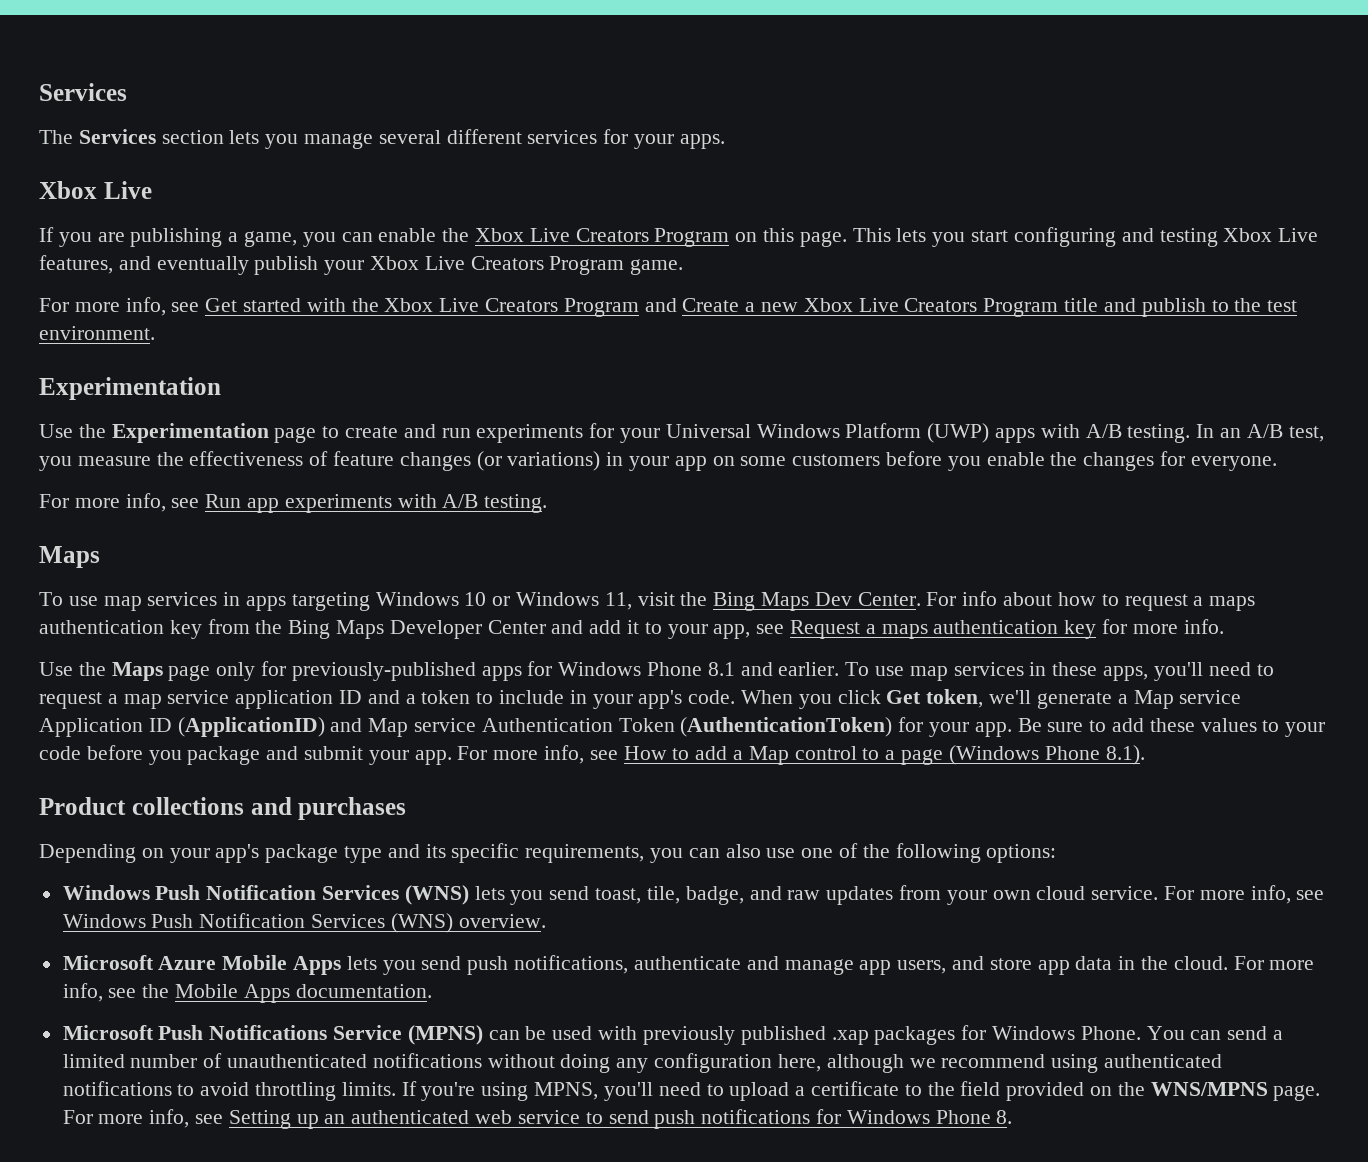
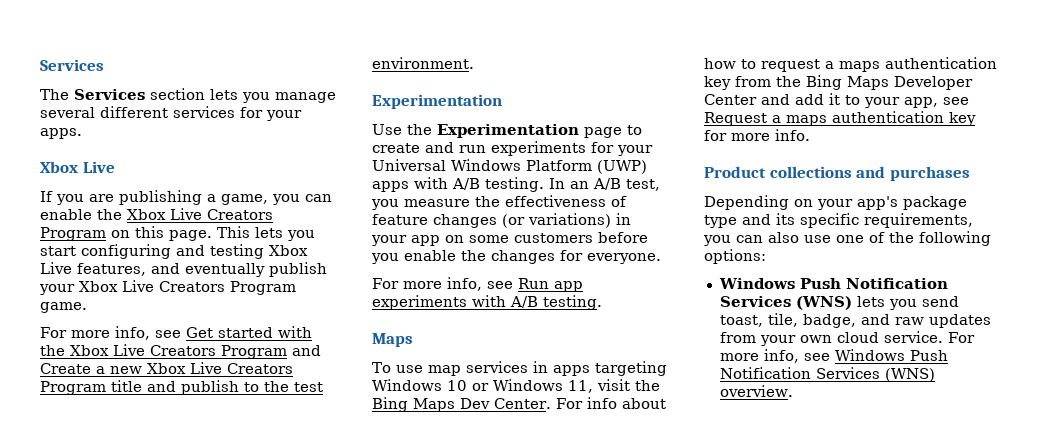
[39,661,1274,681] [39,689,1242,709] [39,717,1326,737] [39,745,1145,765] // Use the Maps page only for previously-published apps for Windows Phone 8.1 and earlier. To use map services in these apps, you'll need to request a map service application ID and a token to include in your app's code. When you click Get token, we'll generate a Map service Application ID (ApplicationID) and Map service Authentication Token (AuthenticationToken) for your app. Be sure to add these values to your code before you package and submit your app. For more info, see How to add a Map control to a page (Windows Phone 8.1). -> (810, 135) none
[62,955,1315,975] [62,983,432,1003] [62,1025,1283,1045] [62,1053,1222,1073] [62,1081,1321,1101] [62,1109,1013,1129] // Microsoft Azure Mobile Apps lets you send push notifications, authenticate and manage app users, and store app data in the cloud. For more info, see the Mobile Apps documentation. // Microsoft Push Notifications Service (MPNS) can be used with previously published .xap packages for Windows Phone. You can send a limited number of unauthenticated notifications without doing any configuration here, although we recommend using authenticated notifications to avoid throttling limits. If you're using MPNS, you'll need to upload a certificate to the field provided on the WNS/MPNS page. For more info, see Setting up an authenticated web service to send push notifications for Windows Phone 8. -> (793, 391) none

